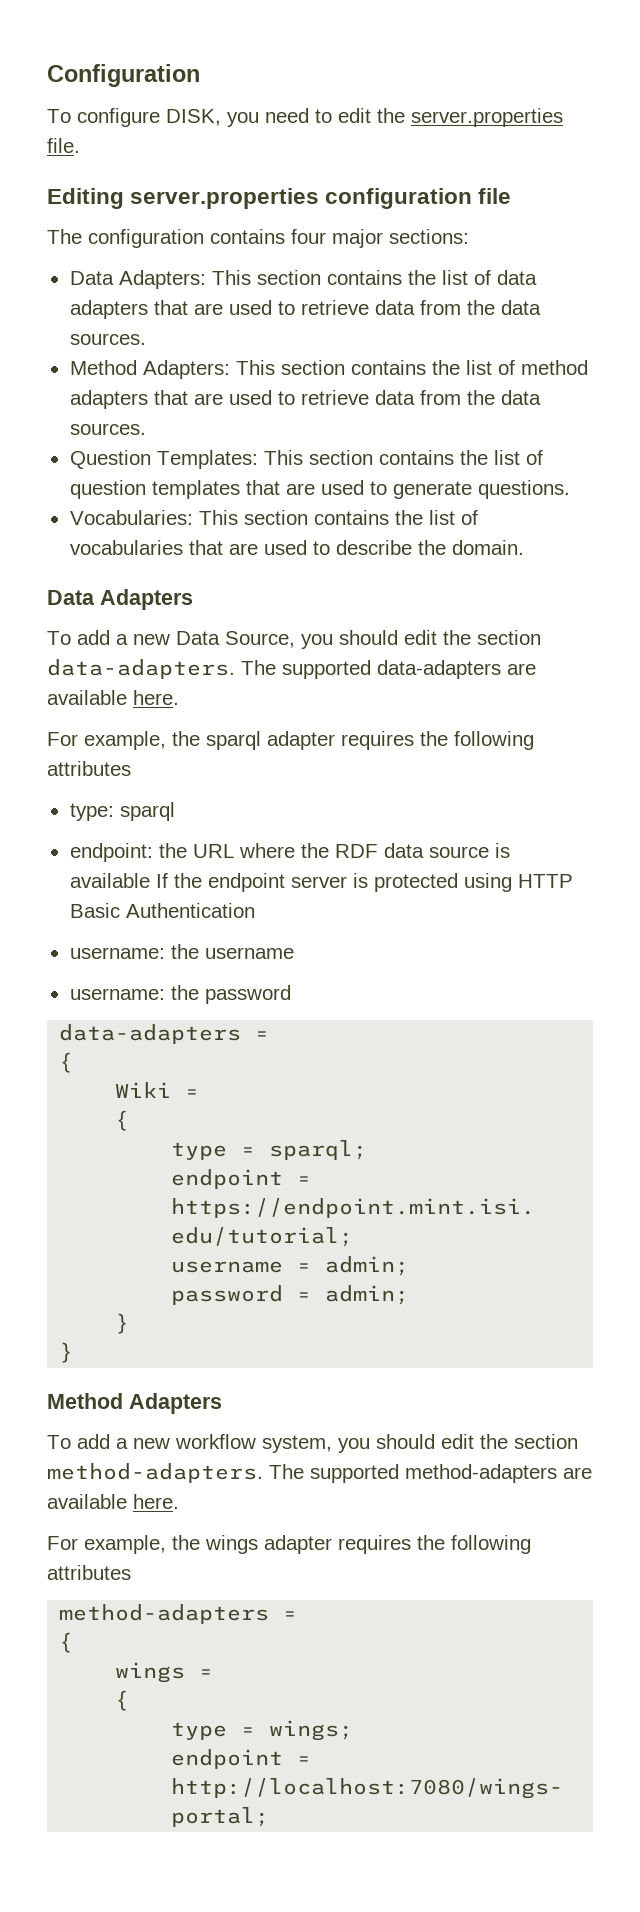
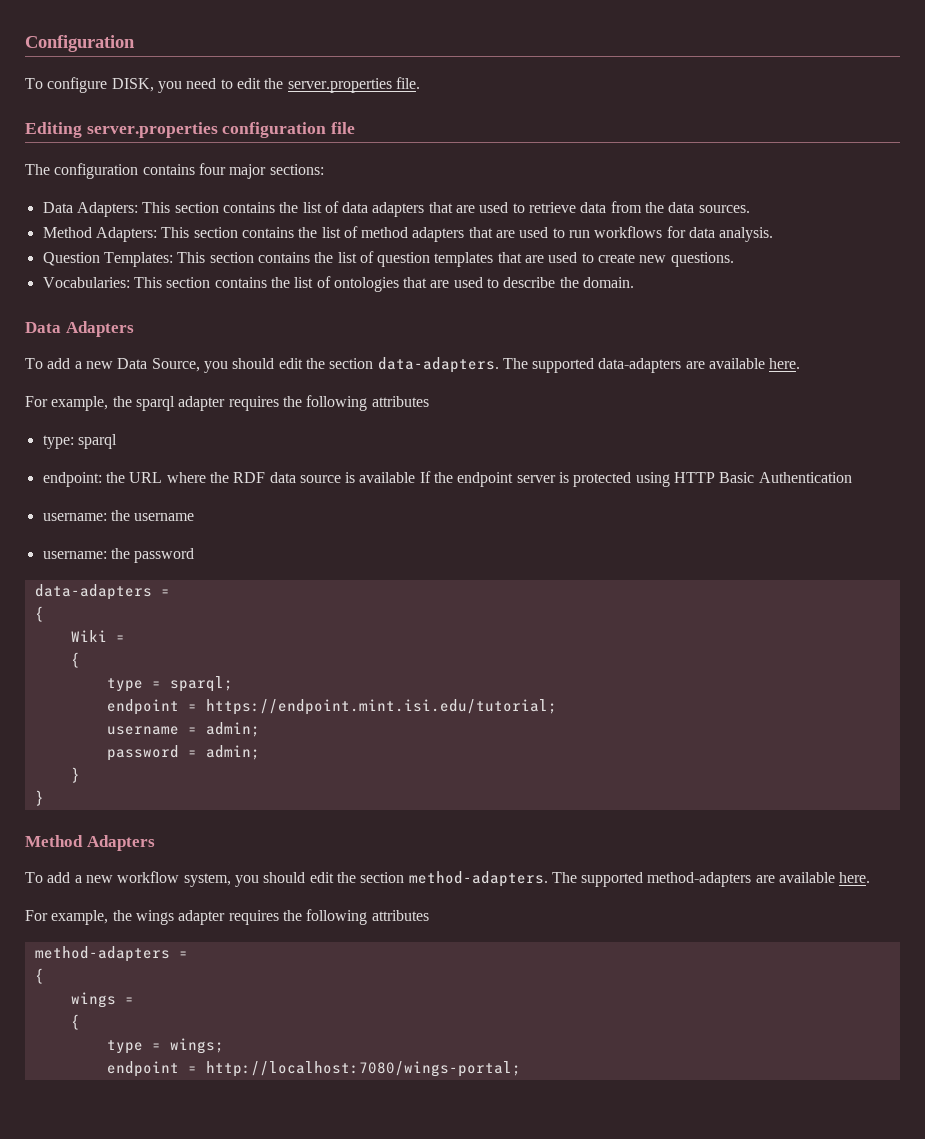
[300,390,541,405] [69,423,146,435] retrieve data from the data sources. -> [569,226,774,242] run workflows for data analysis.
[392,481,472,499] generate -> [598,253,667,263] create new
[69,540,183,555] vocabularies -> [333,277,399,292] ontologies

